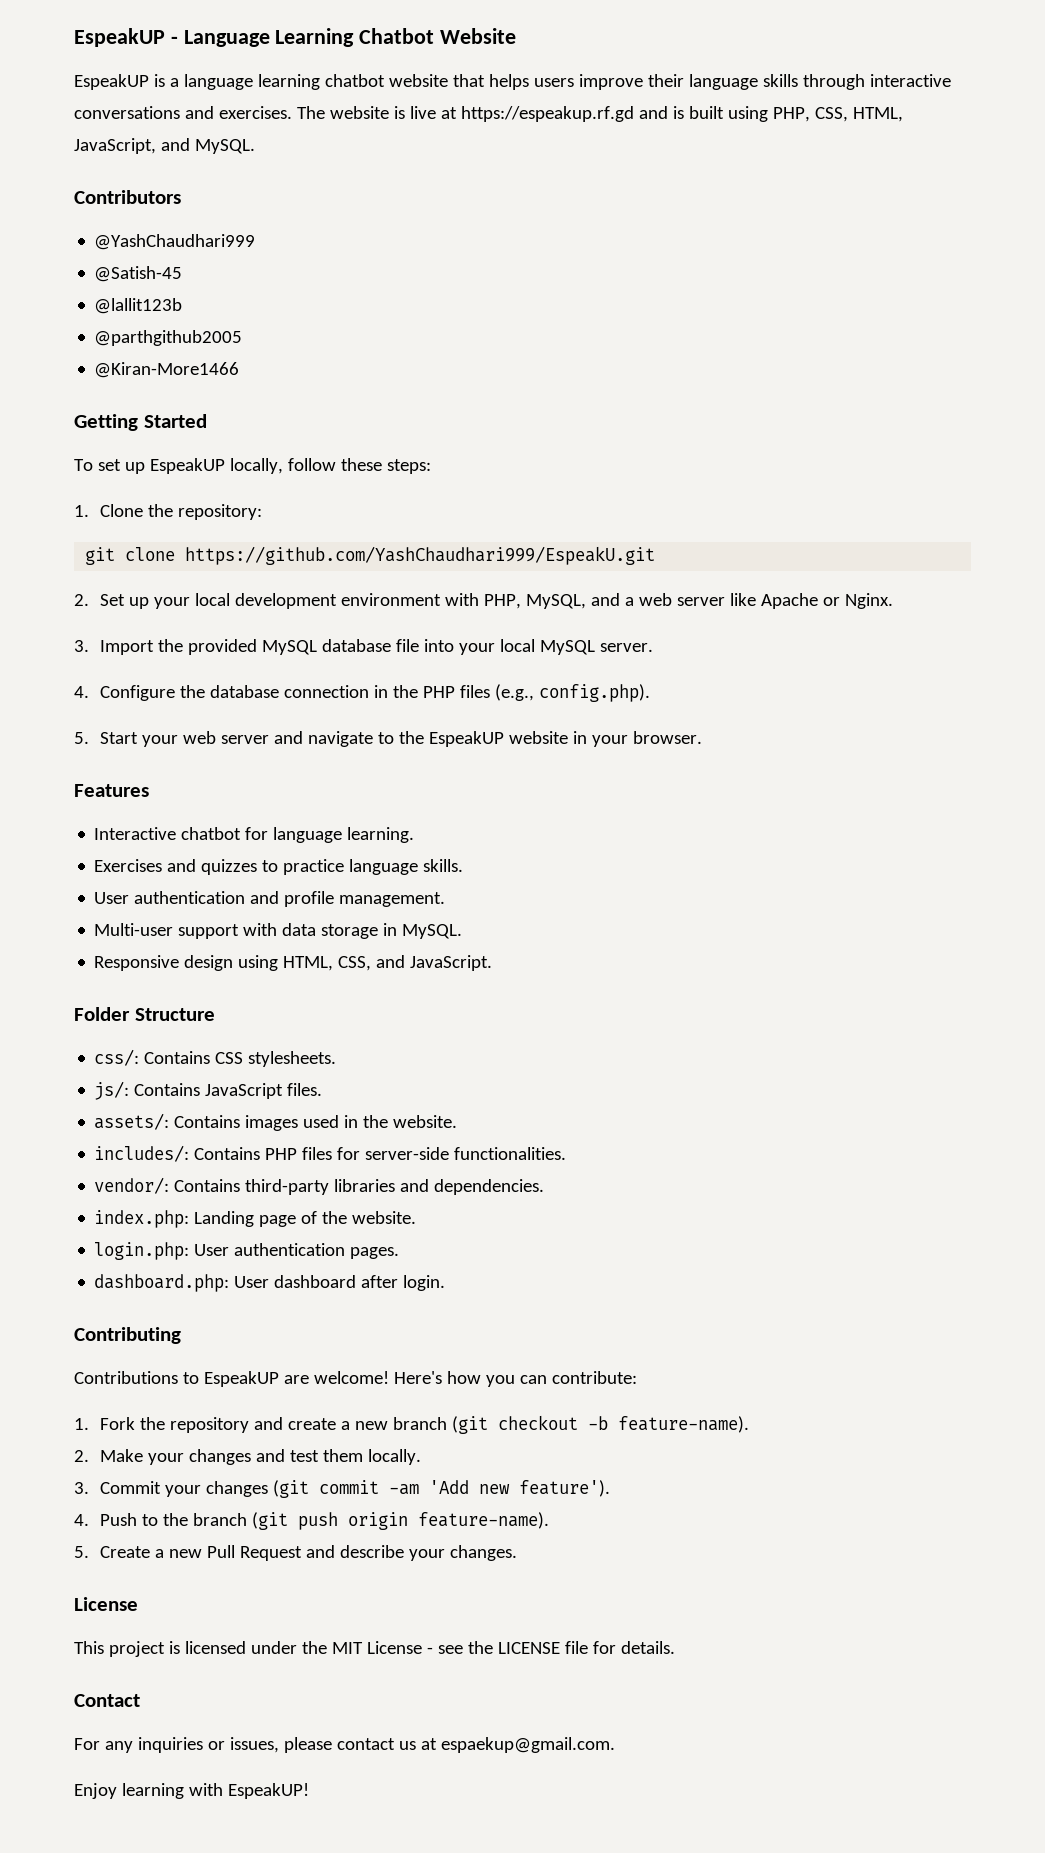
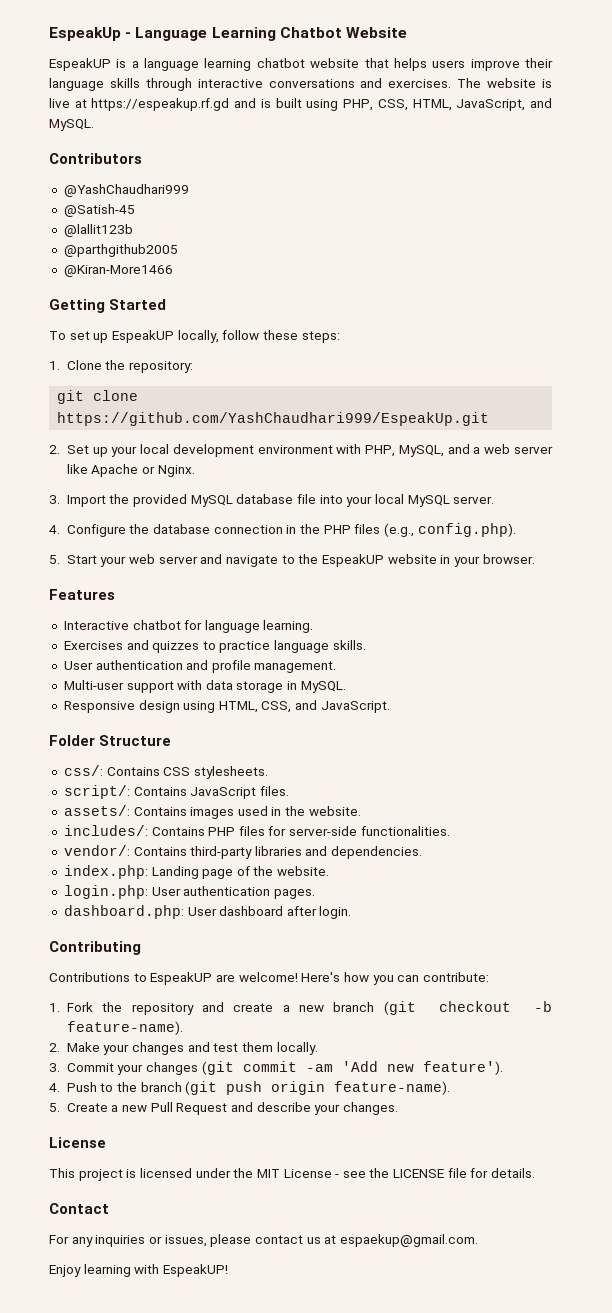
[74,28,165,47] EspeakUP -> [49,27,121,41] EspeakUp
[185,546,656,565] https://github.com/YashChaudhari999/EspeakU.git -> [57,412,490,426] https://github.com/YashChaudhari999/EspeakUp.git
[94,1081,130,1100] js/: -> [63,785,130,799] script/:

